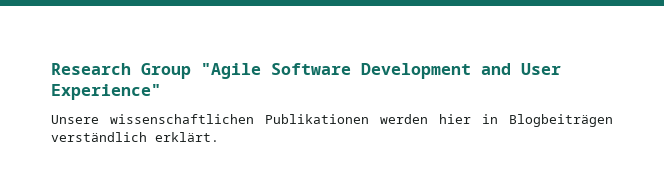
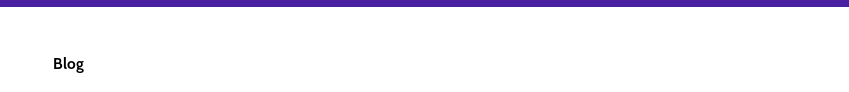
[51,63,561,79] [51,84,161,100] [51,114,613,127] [51,132,219,142] Research Group "Agile Software Development and User Experience" // Unsere wissenschaftlichen Publikationen werden hier in Blogbeiträgen verständlich erklärt. -> [53,57,84,73] Blog

